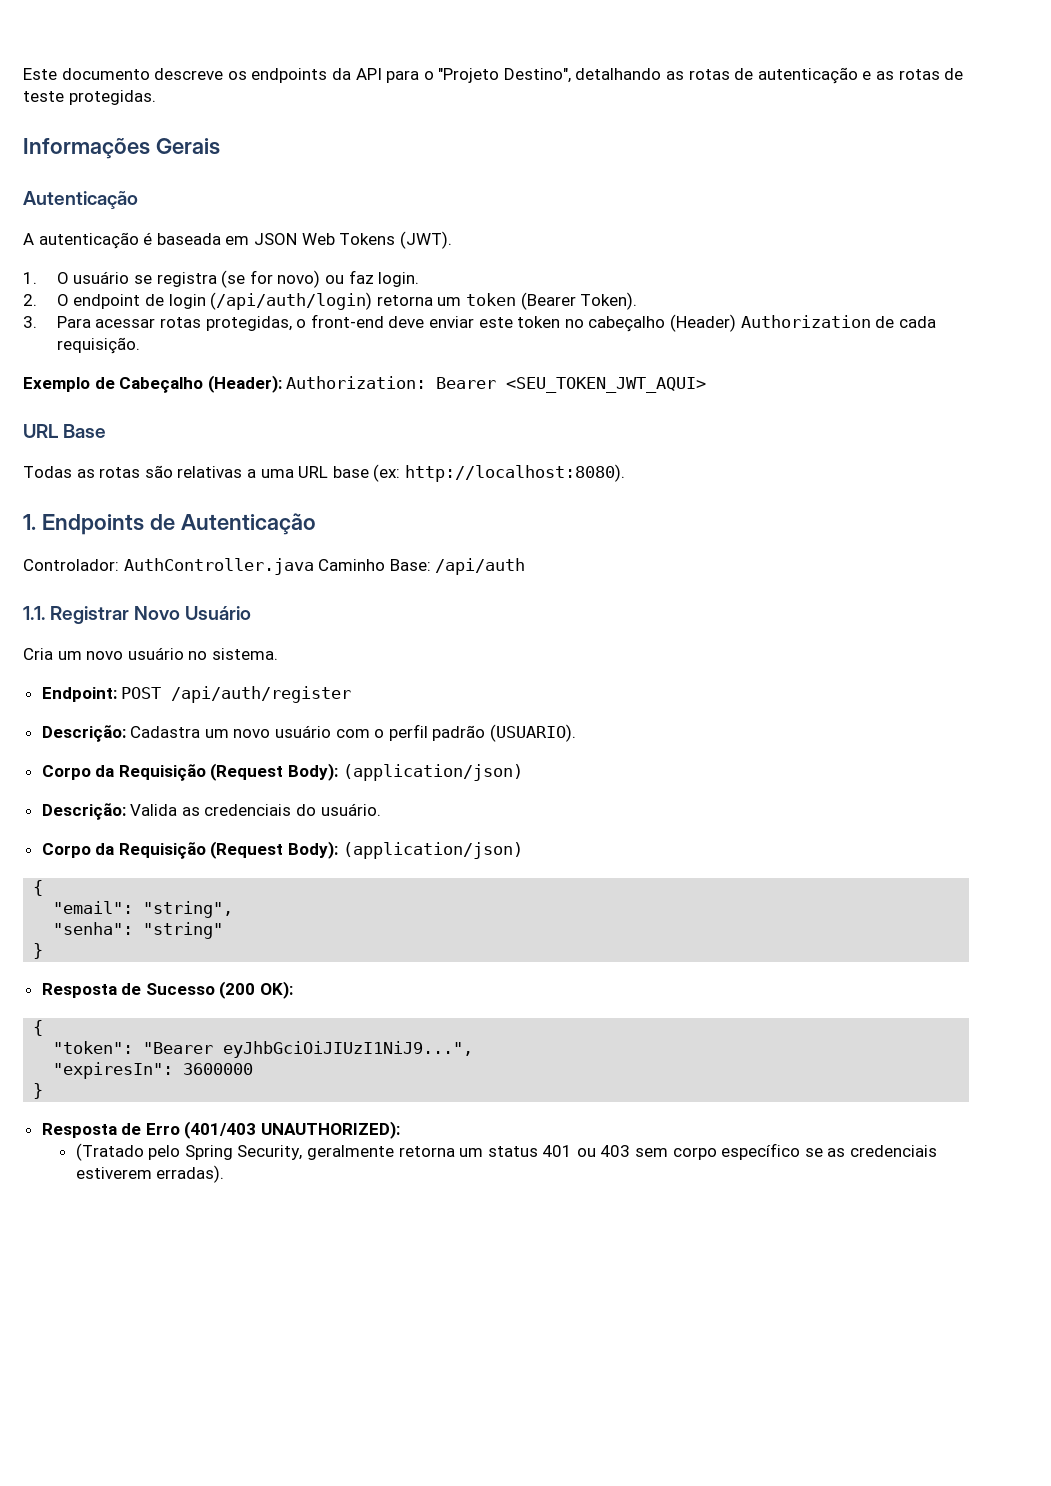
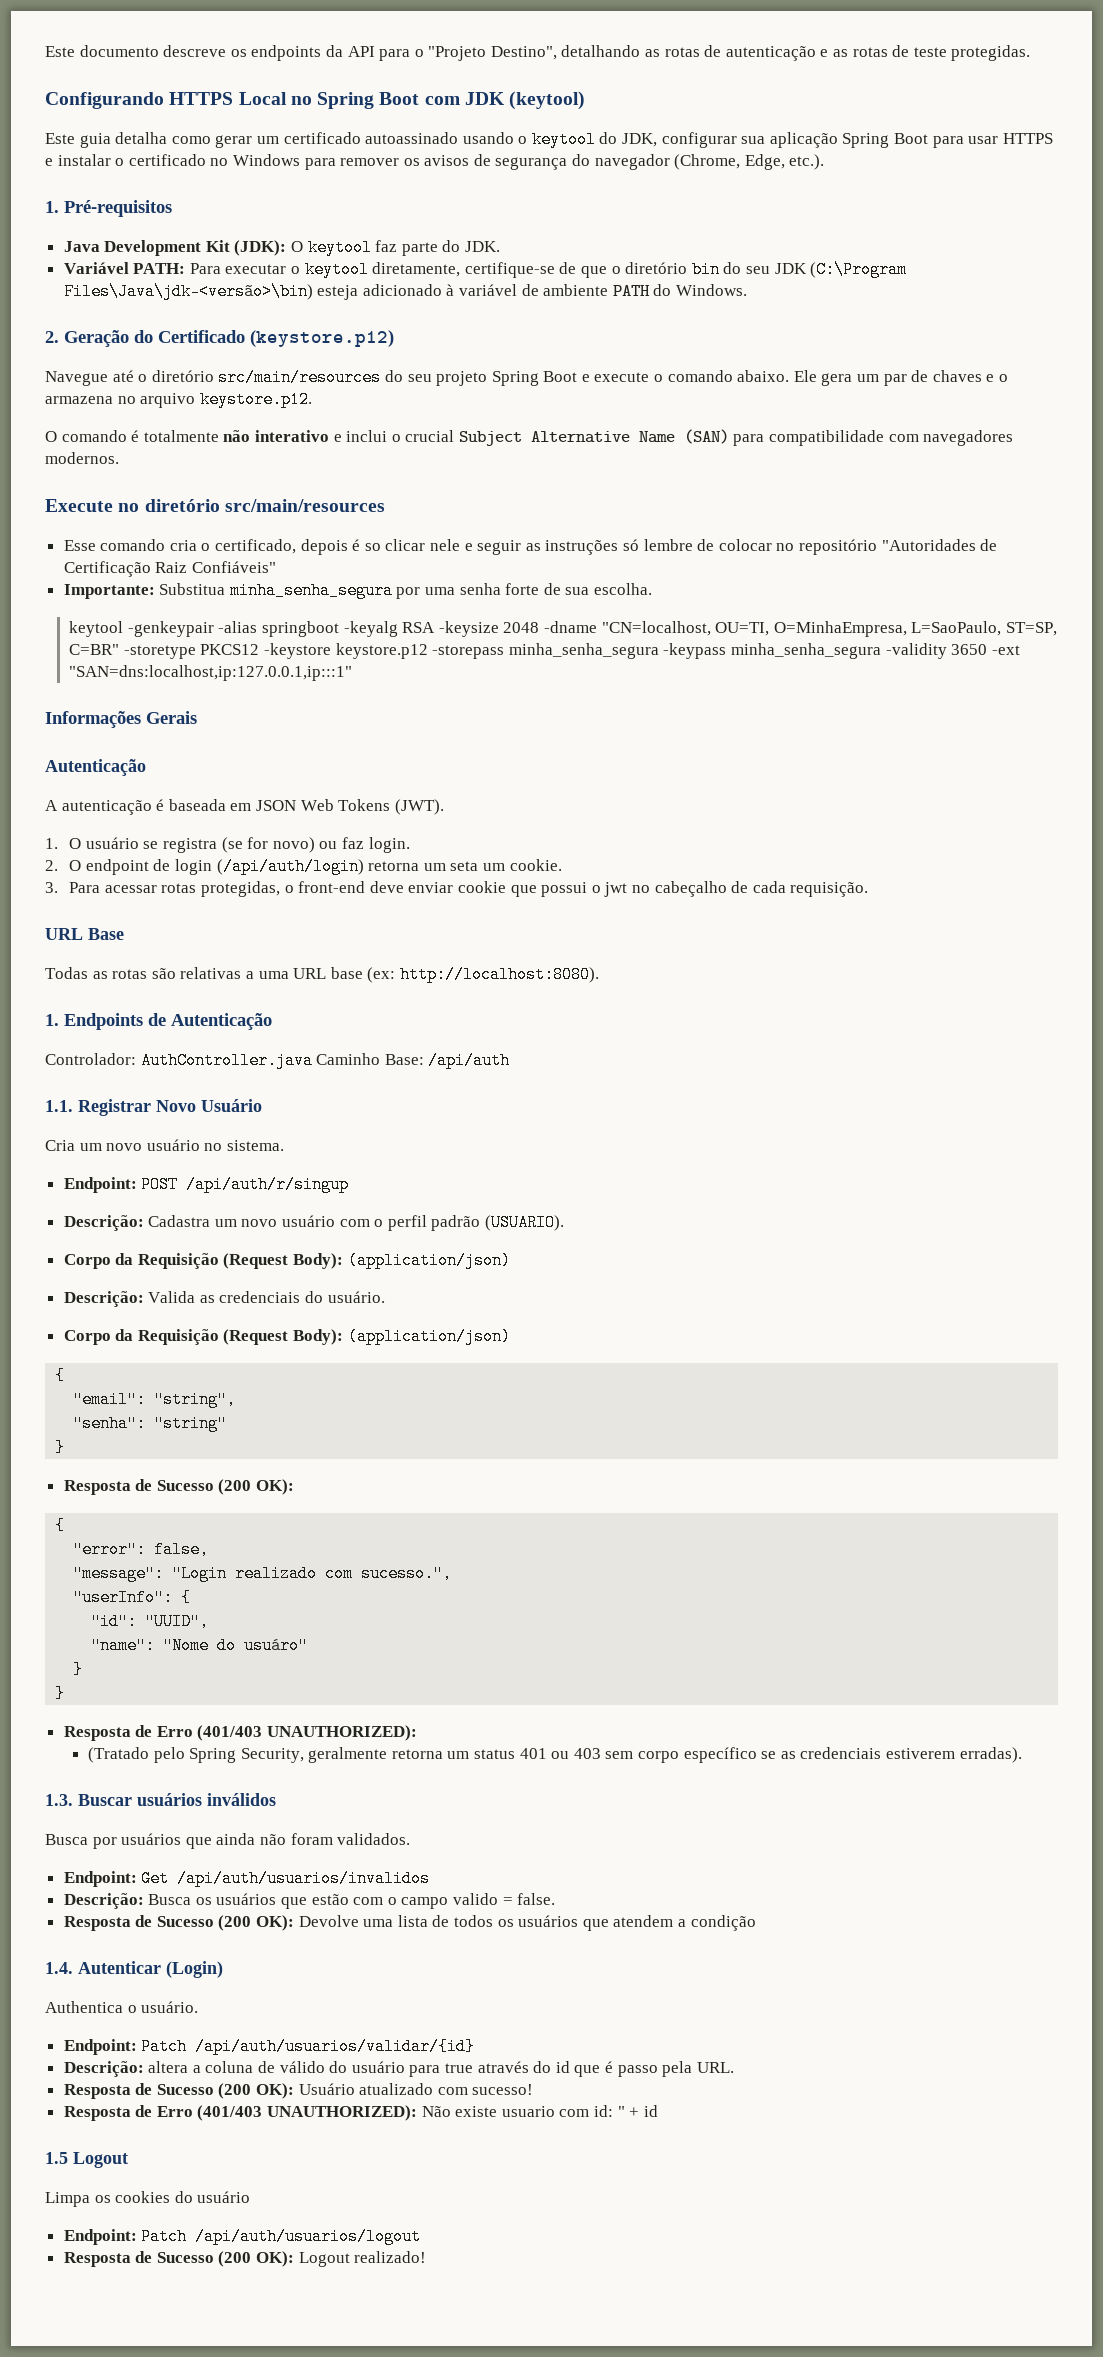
(156, 97) none -> [45,91,586,110] [45,131,1053,148] [45,154,825,170] [45,200,172,217] [63,239,501,256] [63,261,908,278] [63,283,748,300] [45,330,394,347] [45,369,1008,386] [45,391,312,408] [45,429,1014,446] [45,452,119,464] [45,499,385,512] [63,539,998,555] [63,561,276,577] [63,582,653,599] [69,621,1057,637] [69,643,1020,659] [69,665,353,681] // Configurando HTTPS Local no Spring Boot com JDK (keytool) // Este guia detalha como gerar um certificado autoassinado usando o keytool do JDK, configurar sua aplicação Spring Boot para usar HTTPS e instalar o certificado no Windows para remover os avisos de segurança do navegador (Chrome, Edge, etc.). // 1. Pré-requisitos // Java Development Kit (JDK): O keytool faz parte do JDK. // Variável PATH: Para executar o keytool diretamente, certifique-se de que o diretório bin do seu JDK (C:\Program Files\Java\jdk-<versão>\bin) esteja adicionado à variável de ambiente PATH do Windows. // 2. Geração do Certificado (keystore.p12) // Navegue até o diretório src/main/resources do seu projeto Spring Boot e execute o comando abaixo. Ele gera um par de chaves e o armazena no arquivo keystore.p12. // O comando é totalmente não interativo e inclui o crucial Subject Alternative Name (SAN) para compatibilidade com navegadores modernos. // Execute no diretório src/main/resources // Esse comando cria o certificado, depois é so clicar nele e seguir as instruções só lembre de colocar no repositório "Autoridades de Certificação Raiz Confiáveis" // Importante: Substitua minha_senha_segura por uma senha forte de sua escolha. // keytool -genkeypair -alias springboot -keyalg RSA -keysize 2048 -dname "CN=localhost, OU=TI, O=MinhaEmpresa, L=SaoPaulo, ST=SP, C=BR" -storetype PKCS12 -keystore keystore.p12 -storepass minha_senha_segura -keypass minha_senha_segura -validity 3650 -ext "SAN=dns:localhost,ip:127.0.0.1,ip:::1"
[466,292,638,310] token (Bearer Token). -> [450,859,562,871] seta um cookie.
[478,314,936,332] [56,337,140,354] [23,375,707,393] este token no cabeçalho (Header) Authorization de cada requisição. // Exemplo de Cabeçalho (Header): Authorization: Bearer <SEU_TOKEN_JWT_AQUI> -> [457,881,869,897] cookie que possui o jwt no cabeçalho de cada requisição.
[171,686,352,703] /api/auth/register -> [186,1176,350,1193] /api/auth/r/singup
[53,1041,474,1058] [53,1062,254,1079] "token": "Bearer eyJhbGciOiJIUzI1NiJ9...", // "expiresIn": 3600000 -> [73,1541,210,1558] [73,1565,453,1582] [73,1589,192,1606] [91,1613,210,1630] [91,1637,309,1654] [73,1661,84,1678] "error": false, // "message": "Login realizado com sucesso.", // "userInfo": { // "id": "UUID", // "name": "Nome do usuáro" // }
(225, 1174) none -> [45,1793,276,1806] [45,1833,411,1849] [63,1870,431,1887] [63,1893,556,1909] [63,1915,756,1931] [45,1961,223,1978] [45,2001,199,2013] [63,2038,476,2055] [63,2061,734,2077] [63,2083,534,2099] [63,2105,658,2121] [45,2152,128,2168] [45,2191,251,2207] [63,2228,422,2245] [63,2251,427,2267] // 1.3. Buscar usuários inválidos // Busca por usuários que ainda não foram validados. // Endpoint: Get /api/auth/usuarios/invalidos // Descrição: Busca os usuários que estão com o campo valido = false. // Resposta de Sucesso (200 OK): Devolve uma lista de todos os usuários que atendem a condição // 1.4. Autenticar (Login) // Authentica o usuário. // Endpoint: Patch /api/auth/usuarios/validar/{id} // Descrição: altera a coluna de válido do usuário para true através do id que é passo pela URL. // Resposta de Sucesso (200 OK): Usuário atualizado com sucesso! // Resposta de Erro (401/403 UNAUTHORIZED): Não existe usuario com id: " + id // 1.5 Logout // Limpa os cookies do usuário // Endpoint: Patch /api/auth/usuarios/logout // Resposta de Sucesso (200 OK): Logout realizado!

